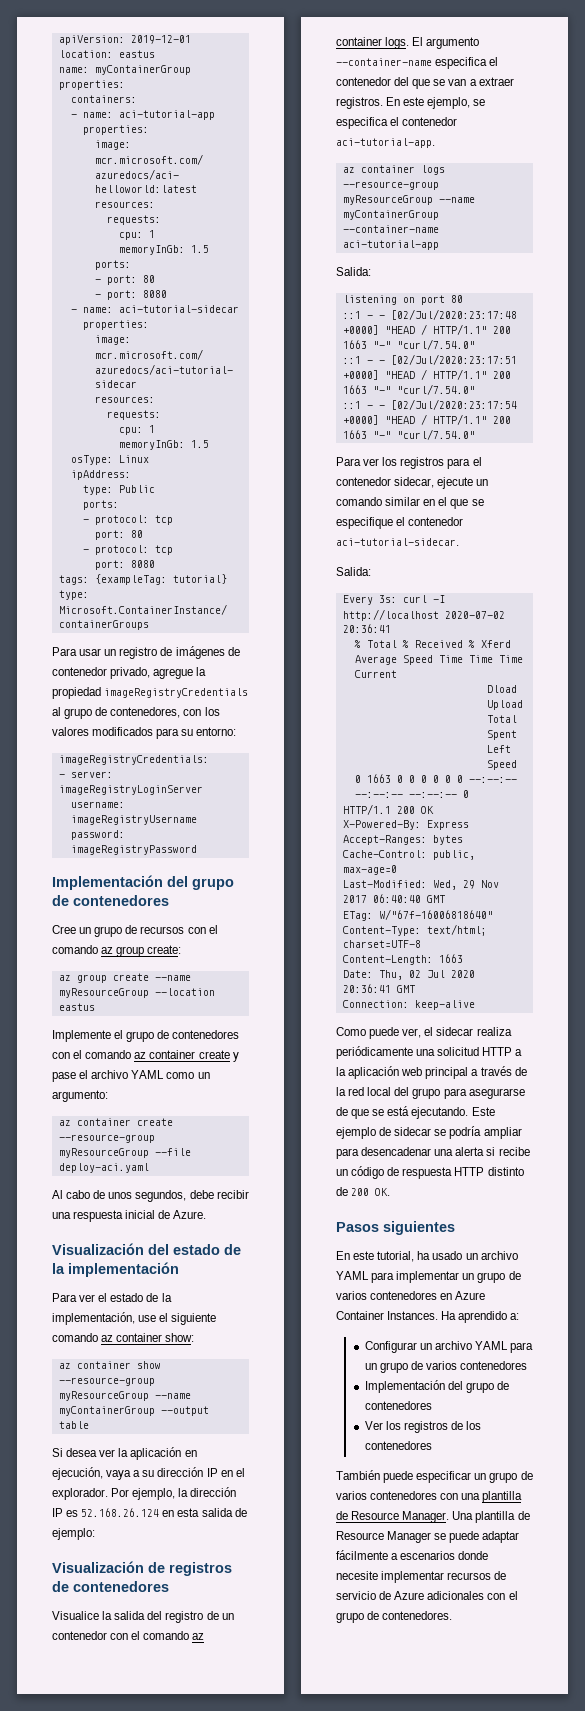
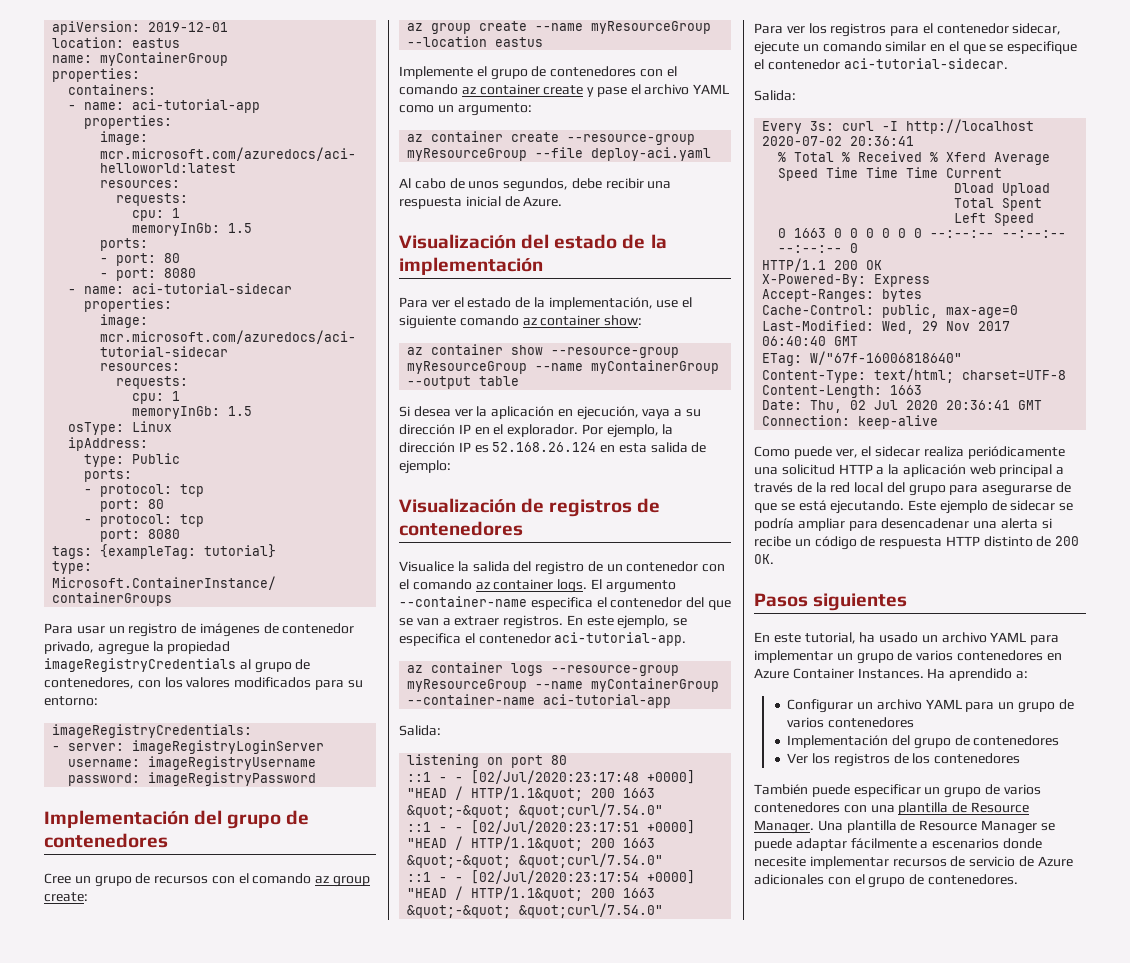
[432,324,511,335] [342,339,475,350] HTTP/1.1" 200 1663 "-" "curl/7.54.0" -> [471,786,656,801] [407,803,664,818] HTTP/1.1&quot; 200 1663 &quot;-&quot; &quot;curl/7.54.0"
[432,369,511,380] [342,384,475,395] HTTP/1.1" 200 1663 "-" "curl/7.54.0" -> [471,836,656,851] [407,853,664,868] HTTP/1.1&quot; 200 1663 &quot;-&quot; &quot;curl/7.54.0"
[432,414,511,425] [342,429,475,440] HTTP/1.1" 200 1663 "-" "curl/7.54.0" -> [471,886,656,901] [407,903,664,918] HTTP/1.1&quot; 200 1663 &quot;-&quot; &quot;curl/7.54.0"

